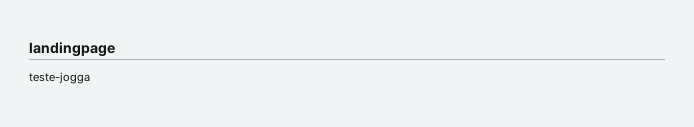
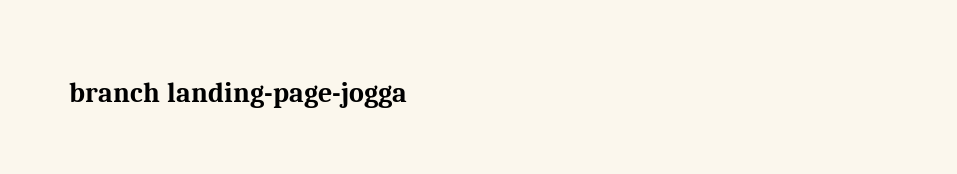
[29,42,115,57] [29,72,90,84] landingpage // teste-jogga -> [69,82,408,108] branch landing-page-jogga

